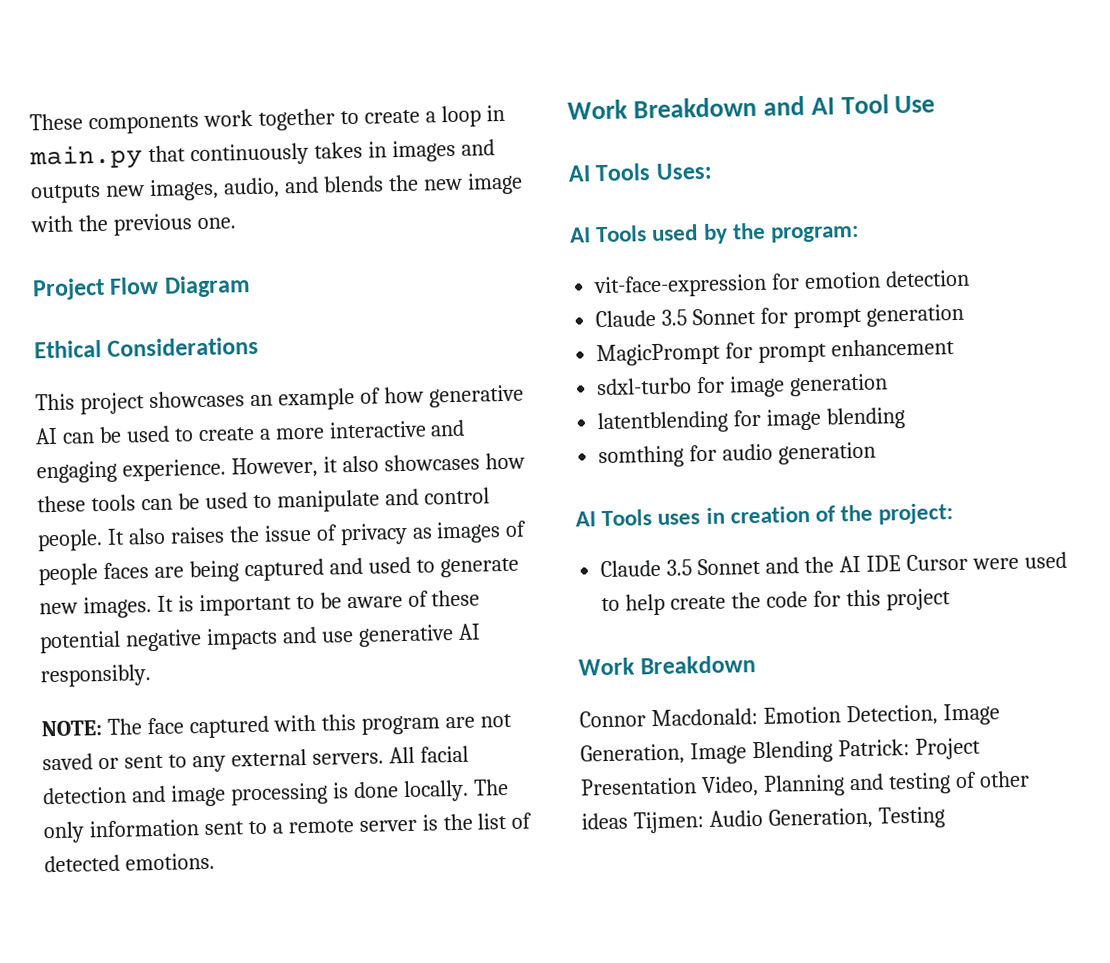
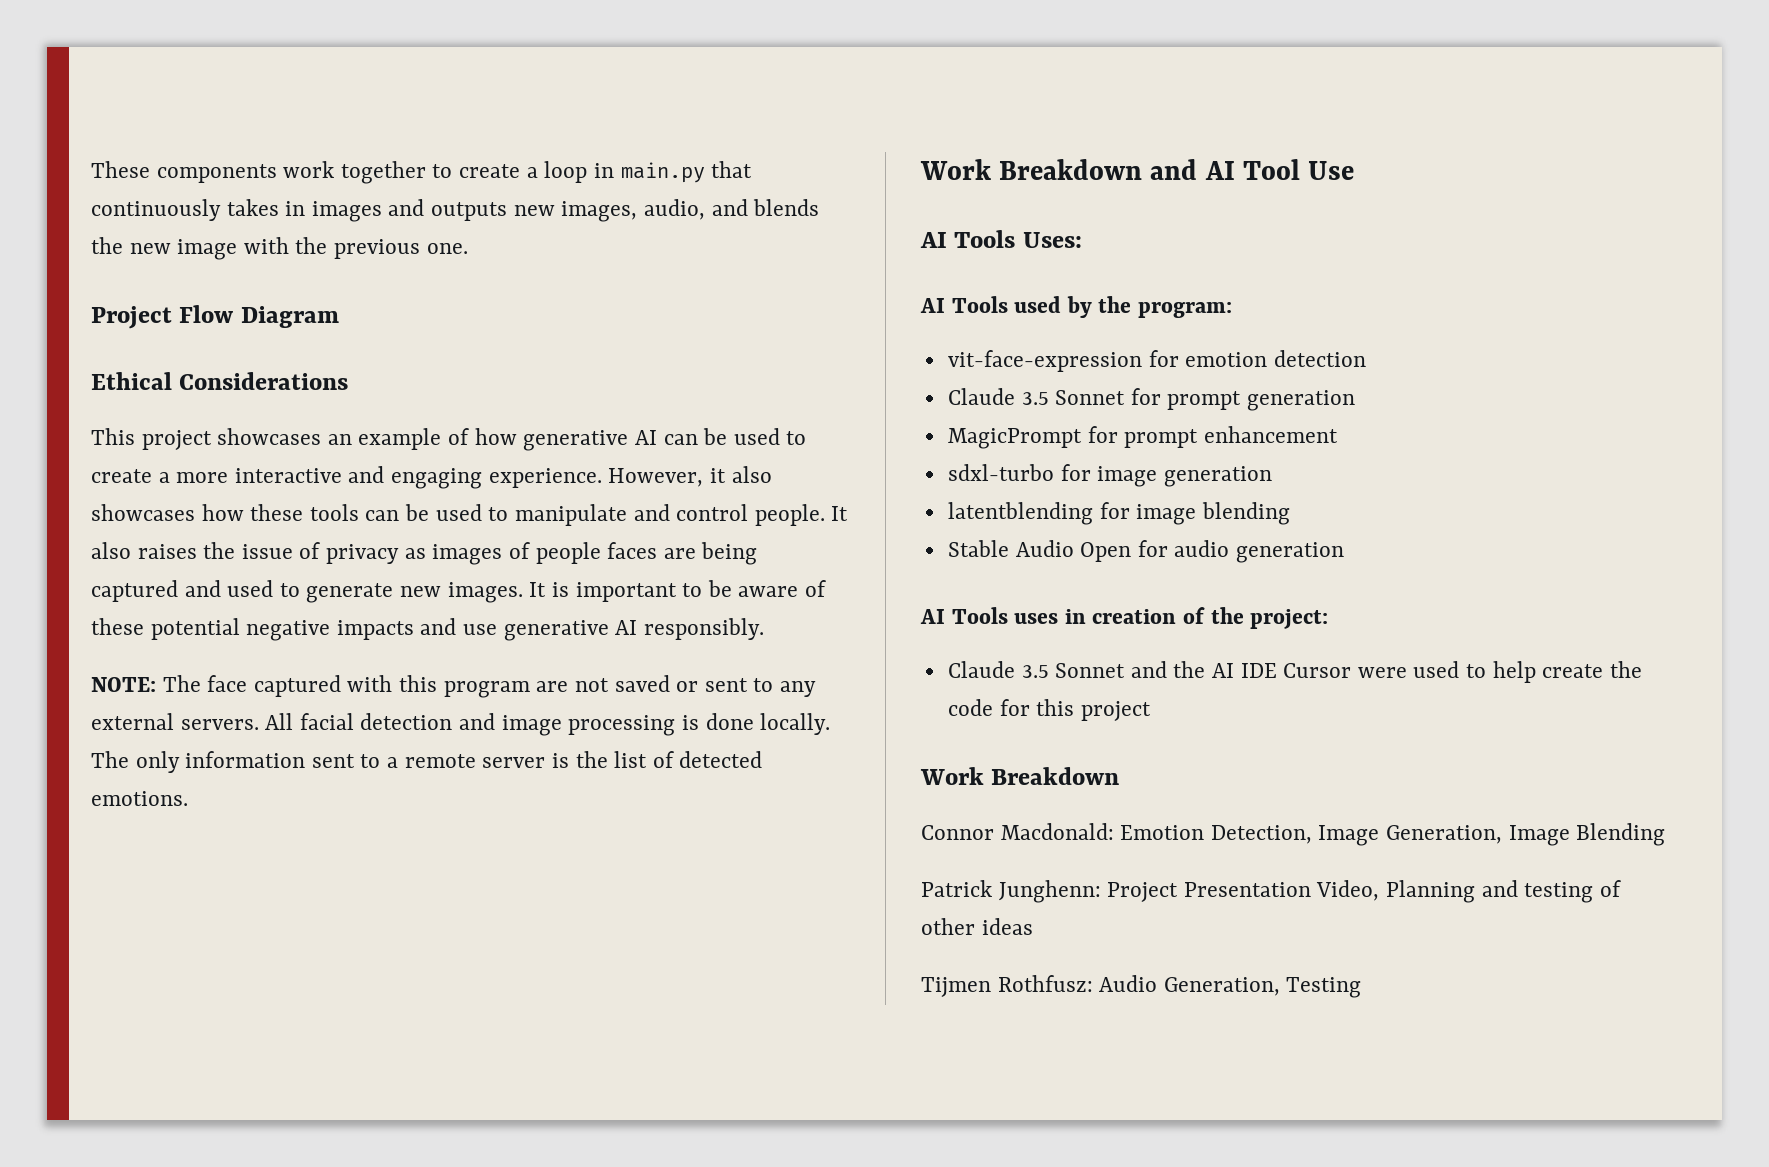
[598,445,685,469] somthing -> [947,540,1132,562] Stable Audio Open
[837,739,910,757] Patrick: -> [921,880,1101,903] // Patrick Junghenn:
[632,811,705,834] Tijmen: -> [921,975,1093,997] // Tijmen Rothfusz:

